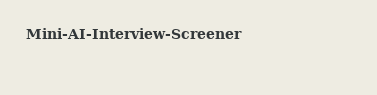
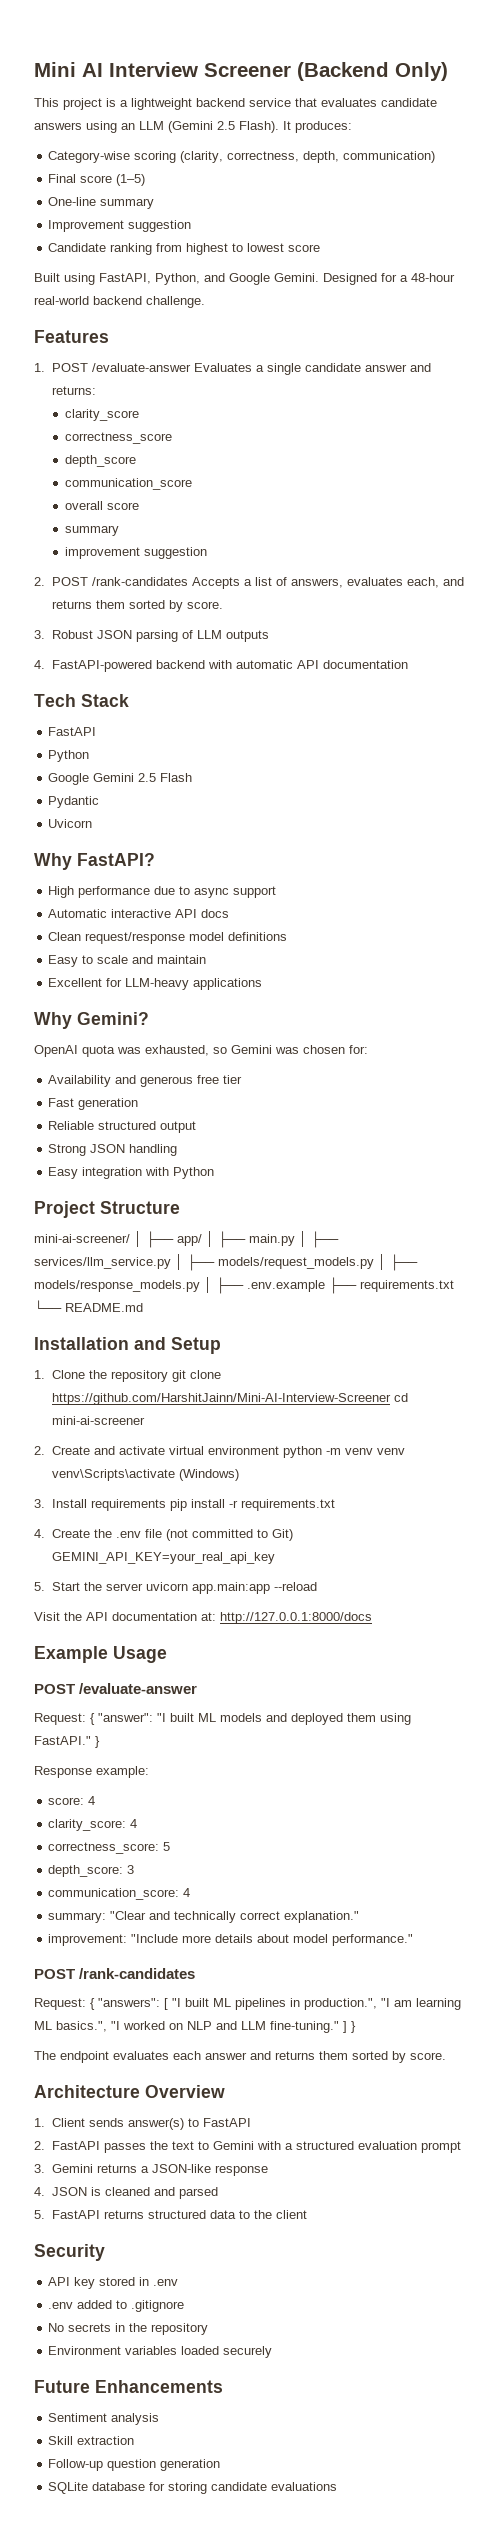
[26,28,242,39] Mini-AI-Interview-Screener -> [34,62,448,81] [34,98,437,110] [34,121,352,133] [48,151,436,163] [48,174,146,186] [48,197,155,209] [48,220,192,232] [48,243,321,255] [34,273,455,285] [34,296,205,308] [34,330,109,343] [34,363,431,375] [51,386,96,395] [64,409,139,421] [64,432,172,444] [64,455,136,467] [64,478,192,490] [64,501,139,510] [64,525,119,536] [64,547,207,559] [34,577,464,589] [51,600,223,612] [34,630,269,642] [34,660,408,672] [34,694,129,707] [48,727,97,736] [48,750,90,762] [48,773,193,785] [48,796,100,808] [48,819,93,828] [34,853,155,870] [48,886,277,898] [48,909,230,918] [48,932,288,944] [48,955,207,967] [48,978,263,990] [34,1012,149,1029] [34,1045,368,1057] [48,1075,243,1087] [48,1098,139,1110] [48,1121,197,1133] [48,1144,178,1156] [48,1167,215,1179] [34,1201,180,1218] [34,1231,339,1248] [34,1254,418,1271] [34,1277,454,1294] [34,1300,143,1312] [34,1337,221,1354] [34,1370,221,1382] [51,1393,408,1405] [51,1416,145,1425] [34,1446,405,1458] [51,1469,239,1481] [34,1499,335,1511] [34,1529,293,1541] [51,1552,275,1564] [34,1582,317,1594] [34,1612,372,1624] [34,1646,167,1663] [34,1683,198,1694] [34,1713,411,1725] [34,1736,100,1748] [34,1766,149,1778] [48,1796,96,1805] [48,1819,138,1831] [48,1842,171,1854] [48,1865,135,1877] [48,1888,191,1900] [48,1911,360,1923] [48,1934,414,1946] [34,1968,196,1979] [34,1998,461,2010] [34,2021,356,2033] [34,2051,446,2063] [34,2085,225,2098] [34,2118,251,2130] [34,2141,461,2153] [34,2164,268,2176] [34,2187,218,2199] [34,2210,307,2219] [34,2244,105,2261] [48,2277,179,2289] [48,2300,185,2312] [48,2323,209,2335] [48,2346,273,2358] [34,2380,223,2393] [48,2413,160,2425] [48,2436,135,2445] [48,2459,221,2471] [48,2482,338,2494] Mini AI Interview Screener (Backend Only) // This project is a lightweight backend service that evaluates candidate answers using an LLM (Gemini 2.5 Flash). It produces: // Category-wise scoring (clarity, correctness, depth, communication) // Final score (1–5) // One-line summary // Improvement suggestion // Candidate ranking from highest to lowest score // Built using FastAPI, Python, and Google Gemini. Designed for a 48-hour real-world backend challenge. // Features // 1. POST /evaluate-answer Evaluates a single candidate answer and returns: // clarity_score // correctness_score // depth_score // communication_score // overall score // summary // improvement suggestion // 2. POST /rank-candidates Accepts a list of answers, evaluates each, and returns them sorted by score. // 3. Robust JSON parsing of LLM outputs // 4. FastAPI-powered backend with automatic API documentation // Tech Stack // FastAPI // Python // Google Gemini 2.5 Flash // Pydantic // Uvicorn // Why FastAPI? // High performance due to async support // Automatic interactive API docs // Clean request/response model definitions // Easy to scale and maintain // Excellent for LLM-heavy applications // Why Gemini? // OpenAI quota was exhausted, so Gemini was chosen for: // Availability and generous free tier // Fast generation // Reliable structured output // Strong JSON handling // Easy integration with Python // Project Structure // mini-ai-screener/ │ ├── app/ │ ├── main.py │ ├── services/llm_service.py │ ├── models/request_models.py │ ├── models/response_models.py │ ├── .env.example ├── requirements.txt └── README.md // Installation and Setup // 1. Clone the repository git clone https://github.com/HarshitJainn/Mini-AI-Interview-Screener cd mini-ai-screener // 2. Create and activate virtual environment python -m venv venv venv\Scripts\activate (Windows) // 3. Install requirements pip install -r requirements.txt // 4. Create the .env file (not committed to Git) GEMINI_API_KEY=your_real_api_key // 5. Start the server uvicorn app.main:app --reload // Visit the API documentation at: http://127.0.0.1:8000/docs // Example Usage // POST /evaluate-answer // Request: { "answer": "I built ML models and deployed them using FastAPI." } // Response example: // score: 4 // clarity_score: 4 // correctness_score: 5 // depth_score: 3 // communication_score: 4 // summary: "Clear and technically correct explanation." // improvement: "Include more details about model performance." // POST /rank-candidates // Request: { "answers": [ "I built ML pipelines in production.", "I am learning ML basics.", "I worked on NLP and LLM fine-tuning." ] } // The endpoint evaluates each answer and returns them sorted by score. // Architecture Overview // 1. Client sends answer(s) to FastAPI // 2. FastAPI passes the text to Gemini with a structured evaluation prompt // 3. Gemini returns a JSON-like response // 4. JSON is cleaned and parsed // 5. FastAPI returns structured data to the client // Security // API key stored in .env // .env added to .gitignore // No secrets in the repository // Environment variables loaded securely // Future Enhancements // Sentiment analysis // Skill extraction // Follow-up question generation // SQLite database for storing candidate evaluations

